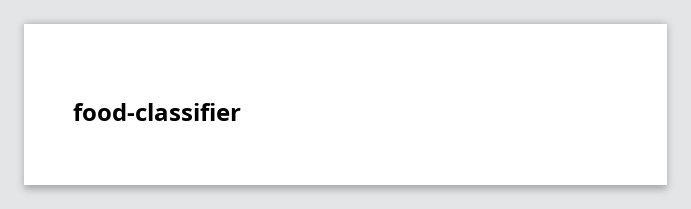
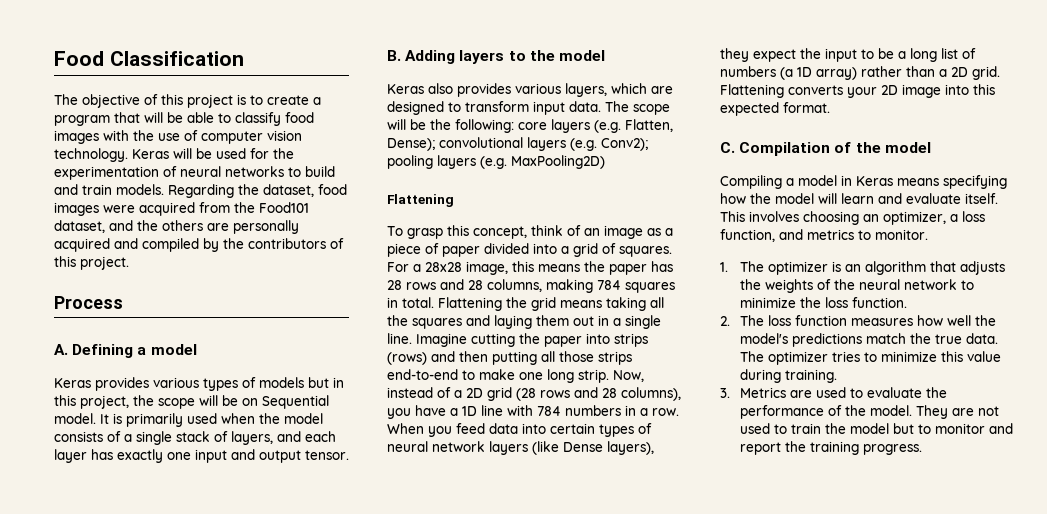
[73,103,241,121] food-classifier -> [54,51,244,66] [54,94,321,108] [54,112,314,126] [54,130,302,144] [54,148,294,162] [54,166,335,180] [54,184,347,198] [54,202,309,216] [54,220,299,234] [54,238,344,252] [54,256,129,270] [54,296,123,309] [54,344,197,358] [54,377,344,391] [54,395,329,409] [54,413,323,427] [54,431,336,445] [54,449,349,463] [387,50,605,64] [387,83,673,97] [387,101,670,115] [387,119,673,133] [387,137,648,151] [387,155,605,169] [387,194,454,207] [387,225,673,239] [387,243,672,257] [387,261,673,275] [387,279,675,293] [387,297,664,311] [387,315,661,329] [387,333,648,347] [387,351,632,365] [387,369,644,383] [387,387,681,401] [387,405,679,419] [387,423,652,437] [387,441,654,455] [720,48,976,62] [720,66,1000,80] [720,84,995,98] [720,102,830,116] [720,142,931,156] [720,175,1007,189] [720,193,998,204] [720,211,985,225] [720,229,928,242] [720,261,1006,275] [740,279,975,293] [740,297,908,308] [720,315,997,326] [740,333,999,347] [740,351,1002,365] [740,369,838,383] [720,387,948,398] [740,405,1000,419] [740,423,1014,434] [740,441,923,455] Food Classification // The objective of this project is to create a program that will be able to classify food images with the use of computer vision technology. Keras will be used for the experimentation of neural networks to build and train models. Regarding the dataset, food images were acquired from the Food101 dataset, and the others are personally acquired and compiled by the contributors of this project. // Process // A. Defining a model // Keras provides various types of models but in this project, the scope will be on Sequential model. It is primarily used when the model consists of a single stack of layers, and each layer has exactly one input and output tensor. // B. Adding layers to the model // Keras also provides various layers, which are designed to transform input data. The scope will be the following: core layers (e.g. Flatten, Dense); convolutional layers (e.g. Conv2); pooling layers (e.g. MaxPooling2D) // Flattening // To grasp this concept, think of an image as a piece of paper divided into a grid of squares. For a 28x28 image, this means the paper has 28 rows and 28 columns, making 784 squares in total. Flattening the grid means taking all the squares and laying them out in a single line. Imagine cutting the paper into strips (rows) and then putting all those strips end-to-end to make one long strip. Now, instead of a 2D grid (28 rows and 28 columns), you have a 1D line with 784 numbers in a row. When you feed data into certain types of neural network layers (like Dense layers), they expect the input to be a long list of numbers (a 1D array) rather than a 2D grid. Flattening converts your 2D image into this expected format. // C. Compilation of the model // Compiling a model in Keras means specifying how the model will learn and evaluate itself. This involves choosing an optimizer, a loss function, and metrics to monitor. // 1. The optimizer is an algorithm that adjusts the weights of the neural network to minimize the loss function. // 2. The loss function measures how well the model's predictions match the true data. The optimizer tries to minimize this value during training. // 3. Metrics are used to evaluate the performance of the model. They are not used to train the model but to monitor and report the training progress.

